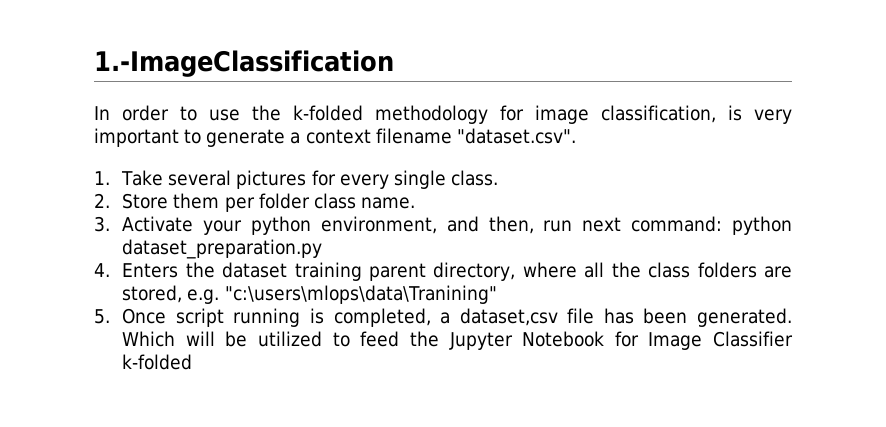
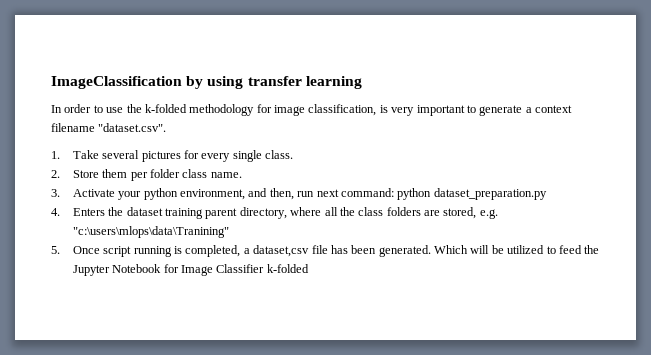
[94,50,394,77] 1.-ImageClassification -> [51,76,362,89] ImageClassification by using transfer learning

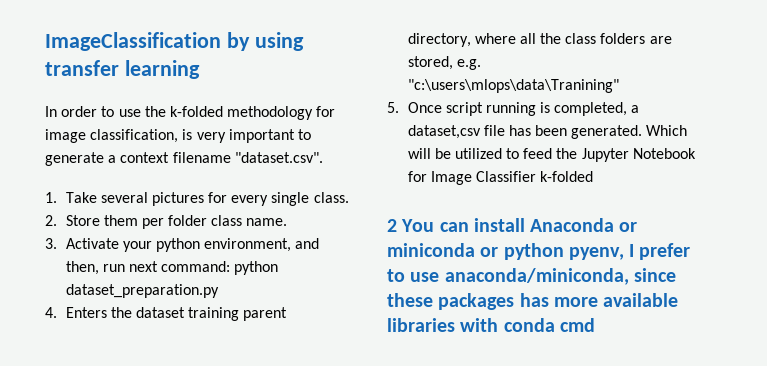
(309, 268) none -> [387,218,638,232] [387,243,691,260] [387,268,676,285] [387,293,679,310] [387,318,595,332] // 2 You can install Anaconda or miniconda or python pyenv, I prefer to use anaconda/miniconda, since these packages has more available libraries with conda cmd

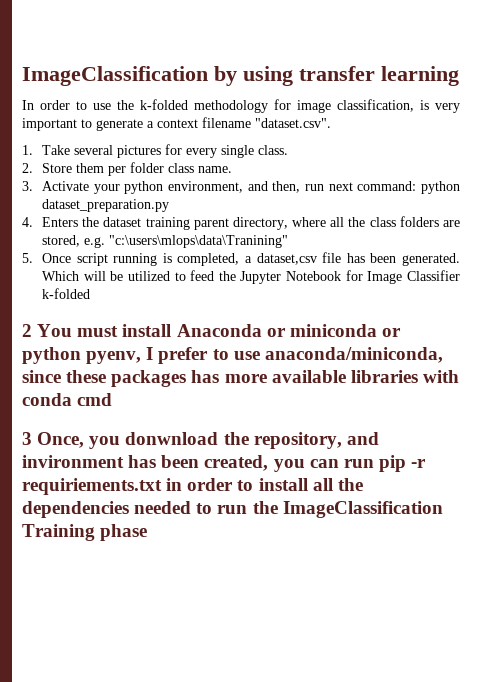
[439,222,469,232] can -> [77,326,119,337] must
(595, 325) none -> [22,432,379,449] [22,455,427,472] [22,478,363,495] [22,501,443,518] [22,524,148,541] // 3 Once, you donwnload the repository, and invironment has been created, you can run pip -r requiriements.txt in order to install all the dependencies needed to run the ImageClassification Training phase

